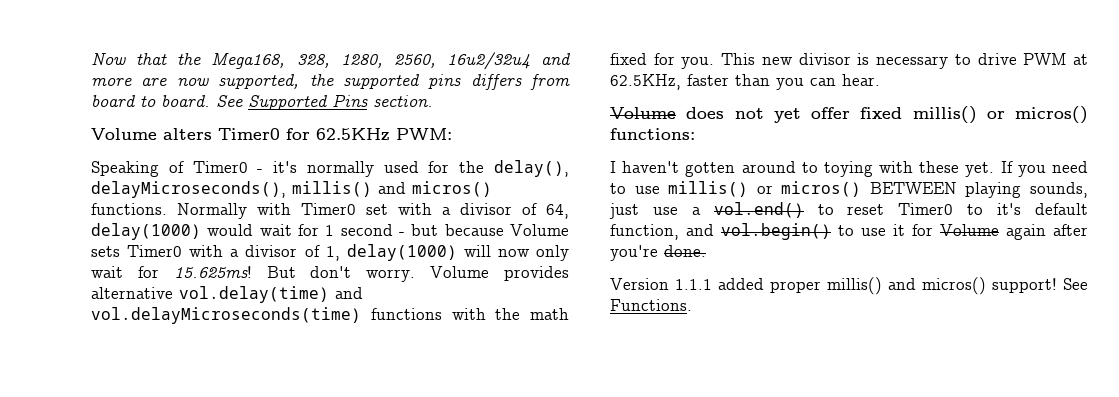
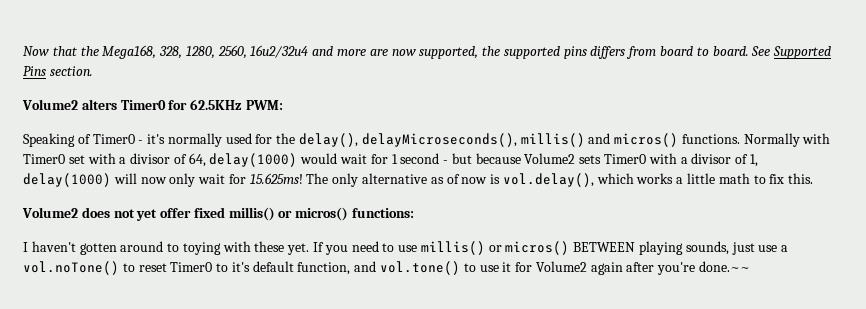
[91,128,157,140] Volume -> [22,99,78,110] Volume2
[509,224,569,236] Volume -> [524,153,576,164] Volume2
[266,266,569,282] [91,286,363,303] [91,307,569,324] [610,53,1088,69] [610,74,880,90] [610,107,676,119] But don't worry. Volume provides alternative vol.delay(time) and vol.delayMicroseconds(time) functions with the math fixed for you. This new divisor is necessary to drive PWM at 62.5KHz, faster than you can hear. // Volume -> [306,173,814,187] [22,207,78,218] The only alternative as of now is vol.delay(), which works a little math to fix this. // Volume2
[713,202,804,218] vol.end() -> [23,261,119,275] vol.noTone()
[721,223,831,240] vol.begin() -> [380,261,461,275] vol.tone()
[940,224,999,236] Volume -> [535,261,587,272] Volume2
[664,245,706,257] [610,277,1088,295] [610,299,692,311] done. // Version 1.1.1 added proper millis() and micros() support! See Functions. -> [699,261,751,272] done.~~

